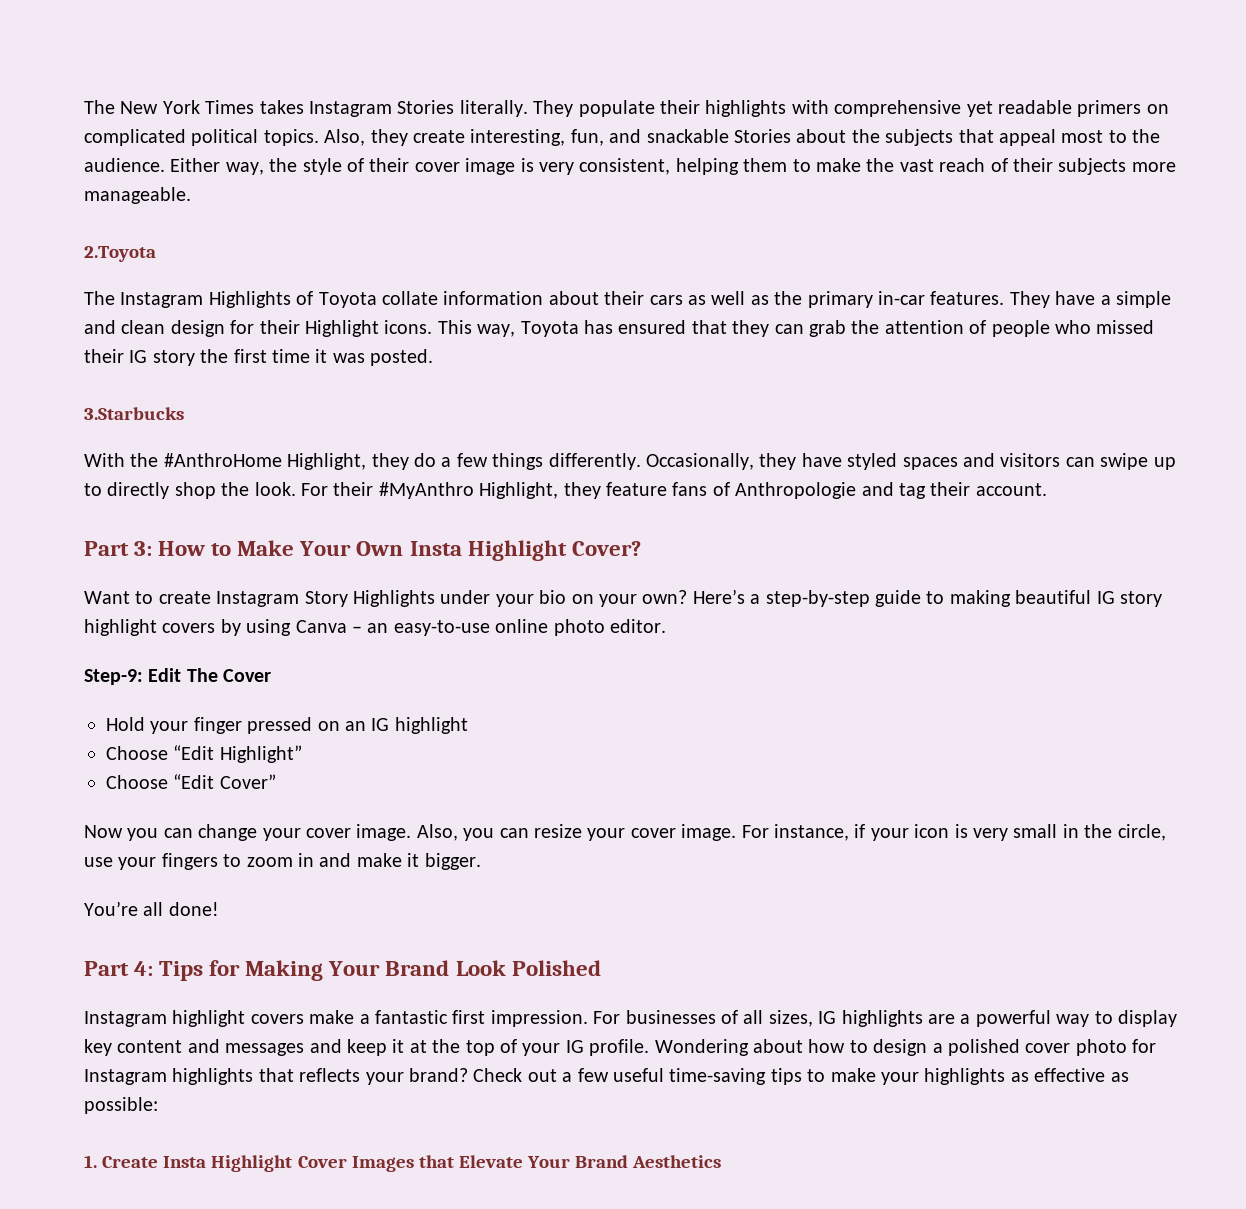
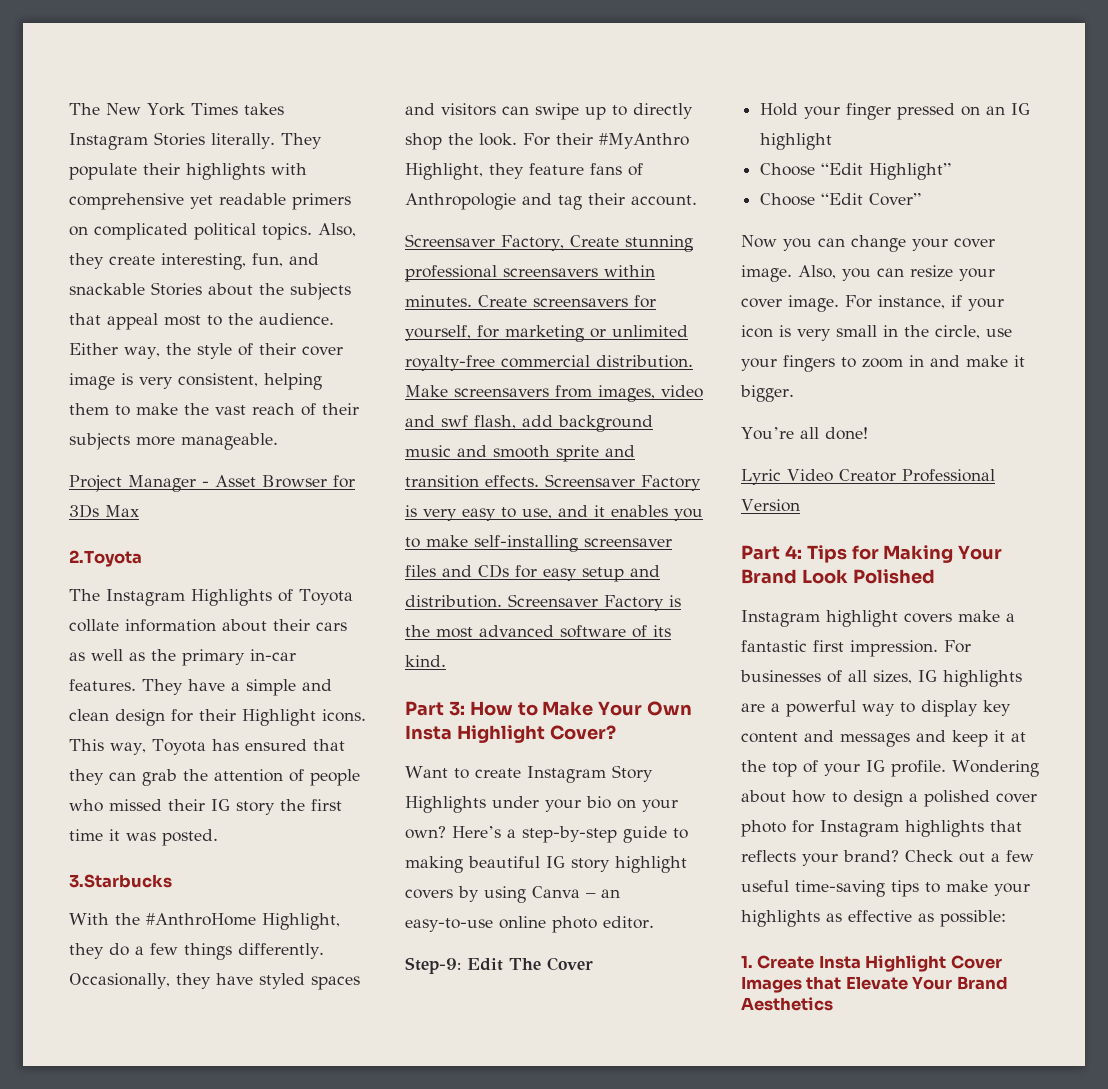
(191, 195) none -> [69,475,355,492] [69,504,139,518] // Project Manager - Asset Browser for 3Ds Max
(1047, 489) none -> [405,234,693,252] [405,265,655,282] [405,295,656,308] [405,325,688,342] [405,355,693,371] [405,385,703,402] [405,415,653,432] [405,445,635,462] [405,474,701,491] [405,505,703,521] [405,535,672,552] [405,564,660,582] [405,594,681,611] [405,625,671,638] [405,655,446,667] // Screensaver Factory, Create stunning professional screensavers within minutes. Create screensavers for yourself, for marketing or unlimited royalty-free commercial distribution. Make screensavers from images, video and swf flash, add background music and smooth sprite and transition effects. Screensaver Factory is very easy to use, and it enables you to make self-installing screensaver files and CDs for easy setup and distribution. Screensaver Factory is the most advanced software of its kind.
(219, 909) none -> [741,469,995,485] [741,499,800,512] // Lyric Video Creator Professional Version

